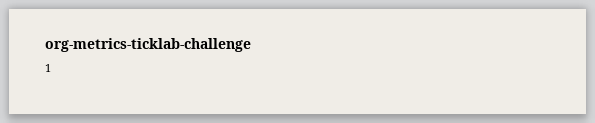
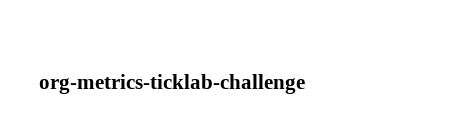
[45,64,51,72] // 1 -> (305, 84) none

